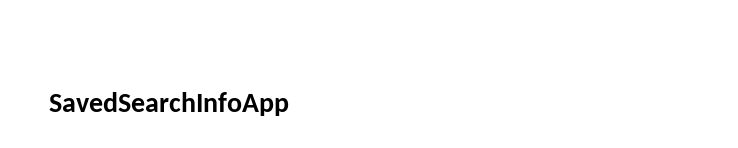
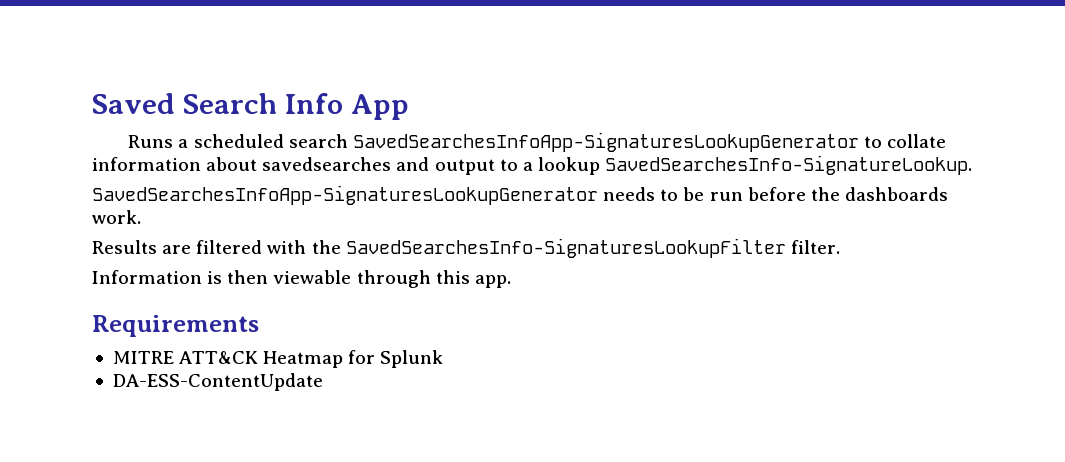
[49,92,289,116] SavedSearchInfoApp -> [92,93,409,120] [128,132,947,152] [92,155,973,175] [92,185,948,205] [92,210,141,224] [92,238,840,258] [92,270,511,288] [92,315,259,337] [112,350,444,368] [112,373,323,391] Saved Search Info App // Runs a scheduled search SavedSearchesInfoApp-SignaturesLookupGenerator to collate information about savedsearches and output to a lookup SavedSearchesInfo-SignatureLookup. // SavedSearchesInfoApp-SignaturesLookupGenerator needs to be run before the dashboards work. // Results are filtered with the SavedSearchesInfo-SignaturesLookupFilter filter. // Information is then viewable through this app. // Requirements // MITRE ATT&CK Heatmap for Splunk // DA-ESS-ContentUpdate

